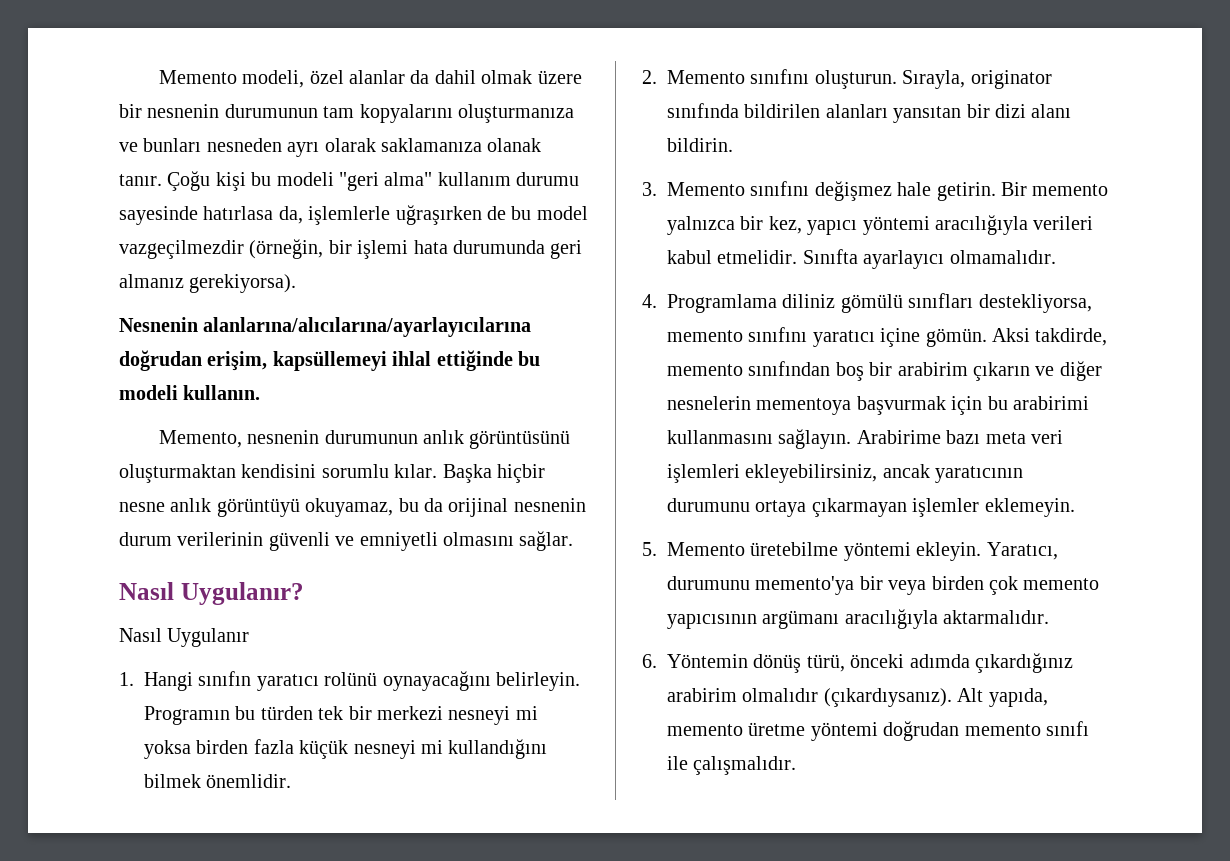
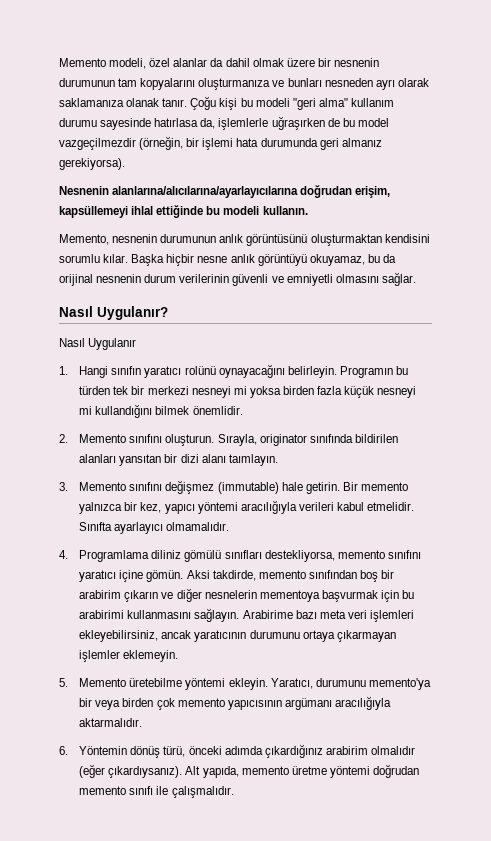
[667,138,733,152] bildirin. -> [228,454,278,466] taımlayın.
(892, 191) none -> [217,482,279,494] (immutable)
[823,688,952,707] (çıkardıysanız). -> [79,764,183,778] (eğer çıkardıysanız).

